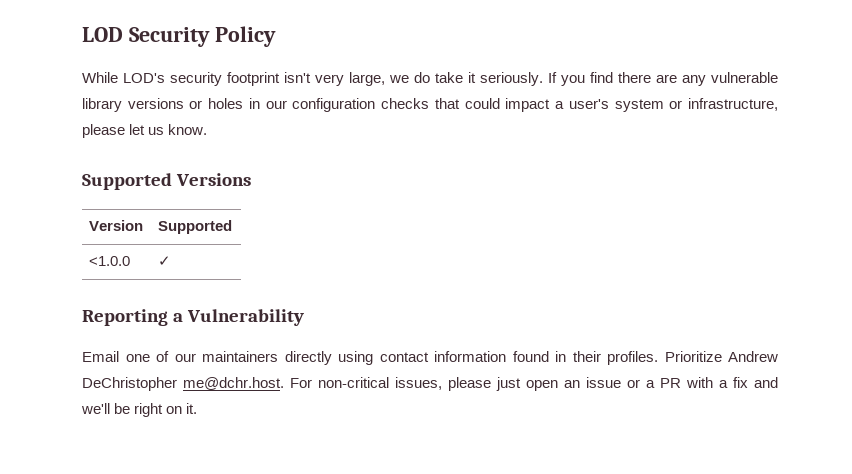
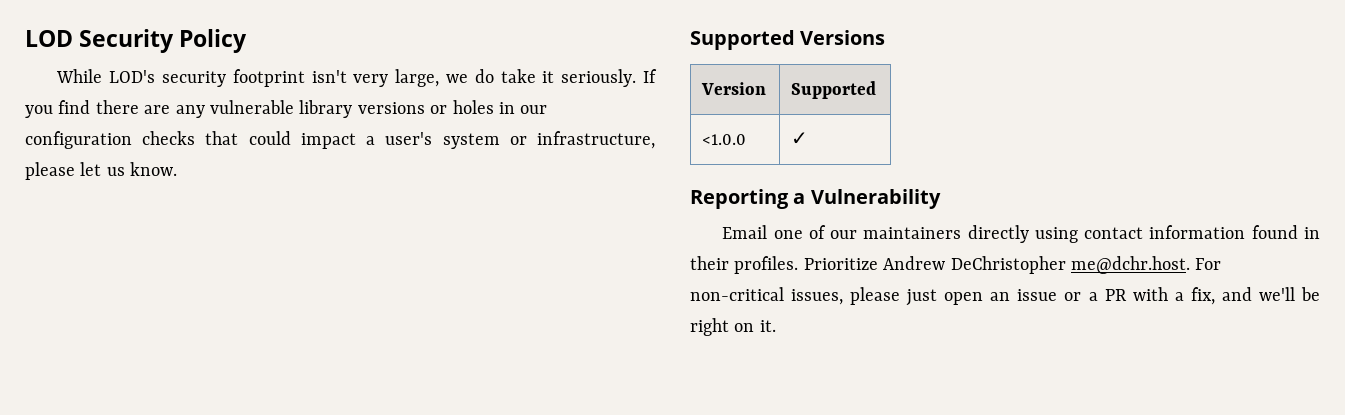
[733,377,748,388] fix -> [1190,287,1215,305] fix,

